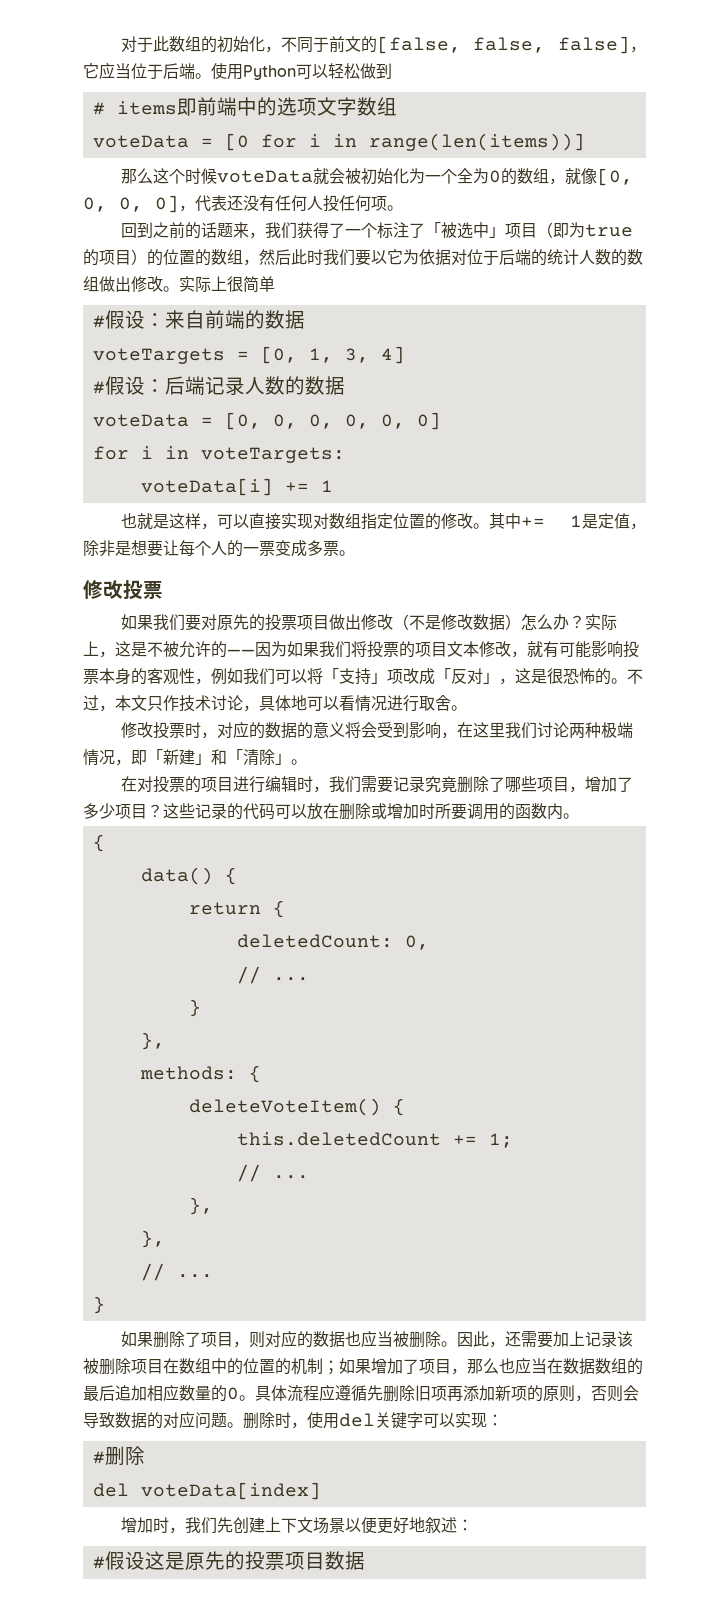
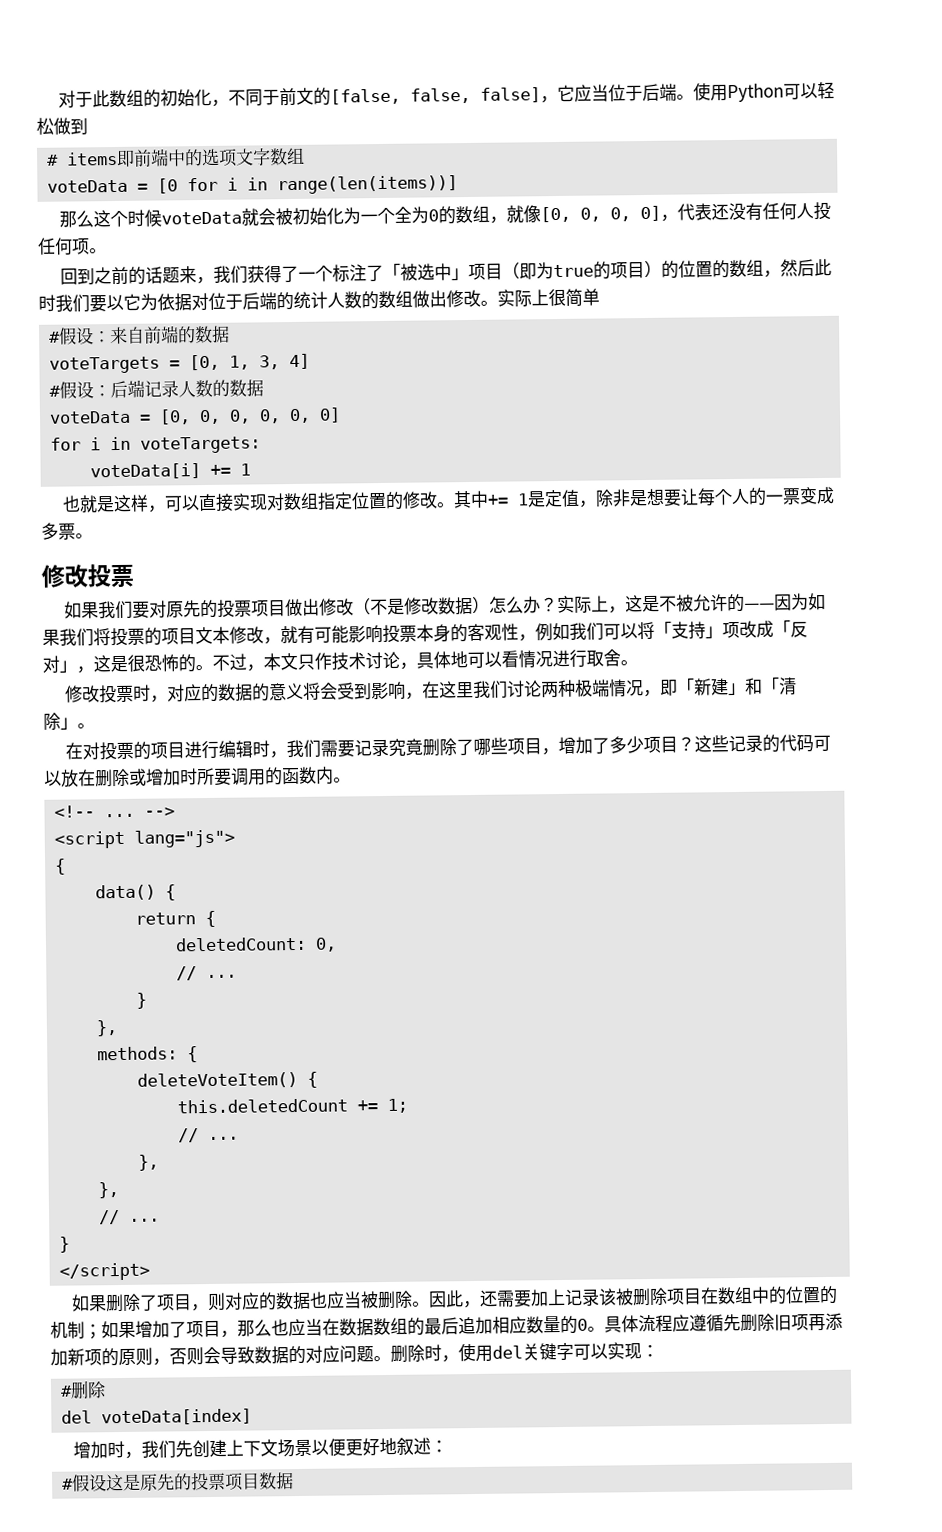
(579, 816) none -> [54,805,176,818] [54,829,236,849] // <!-- ... --> // <script lang="js">
(105, 1305) none -> [59,1262,151,1281] // </script>

